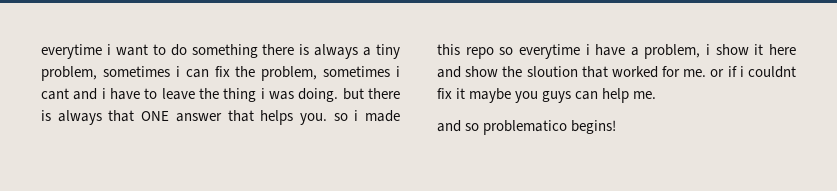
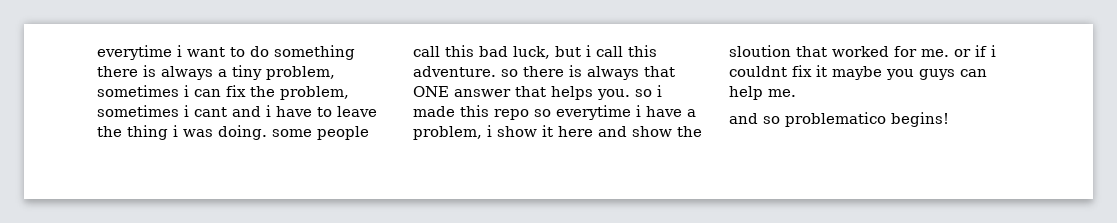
[342,88,364,100] but -> [272,126,369,140] [413,45,657,59] [413,66,518,77] some people call this bad luck, but i call this adventure. so

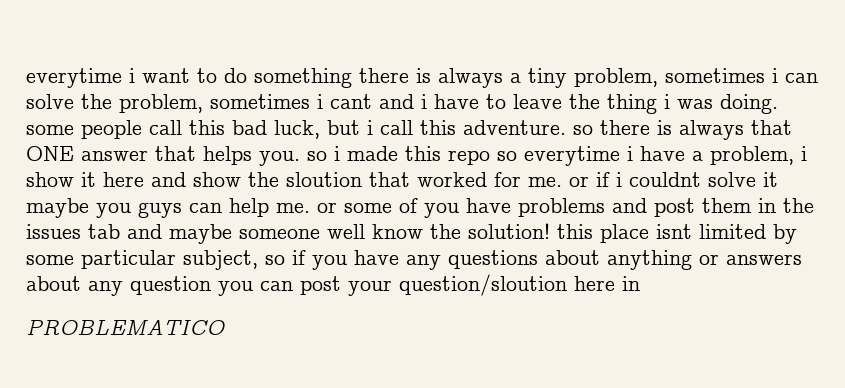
[226,85,246,97] fix -> [26,94,74,109] solve
[792,65,812,77] fix -> [708,172,756,187] solve
[729,112,949,127] // and so problematico begins! -> [317,198,814,218] [26,223,797,244] [26,250,802,270] [26,274,640,296] [26,319,225,335] or some of you have problems and post them in the issues tab and maybe someone well know the solution! this place isnt limited by some particular subject, so if you have any questions about anything or answers about any question you can post your question/sloution here in // PROBLEMATICO

